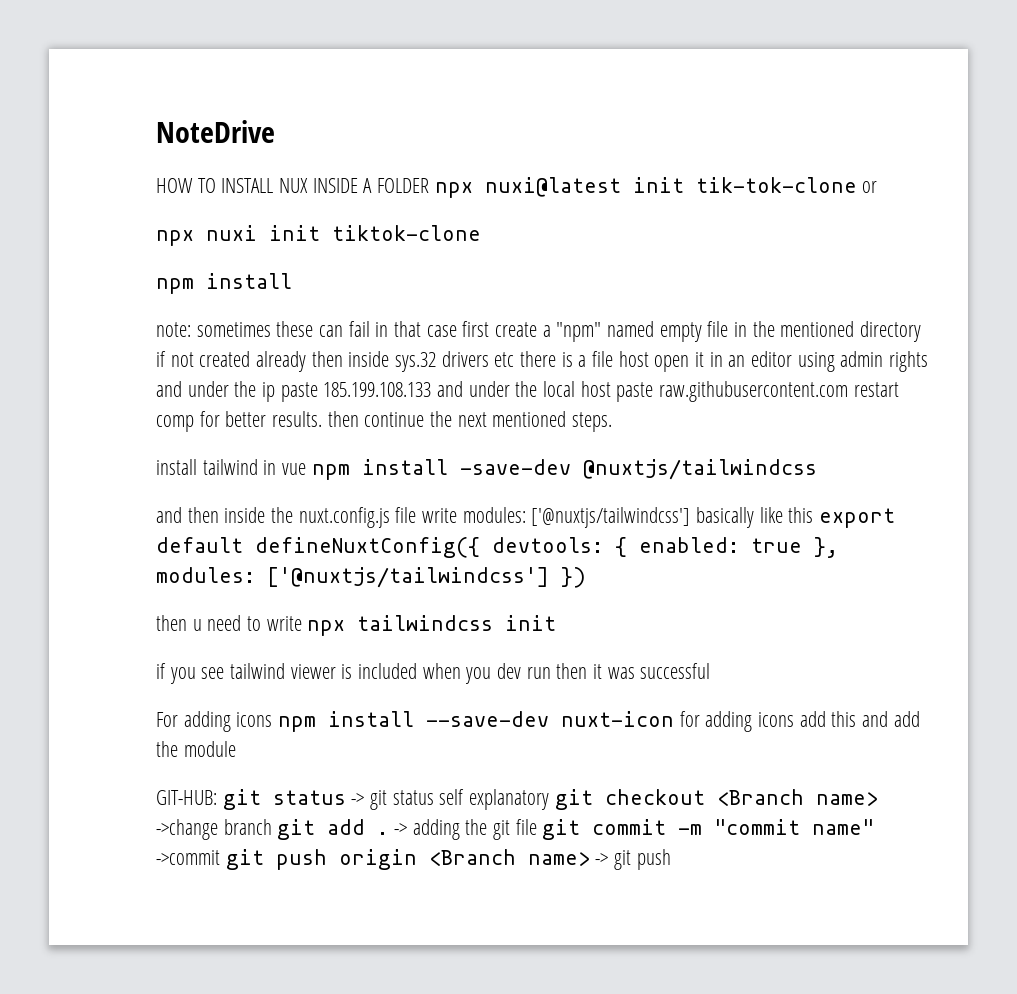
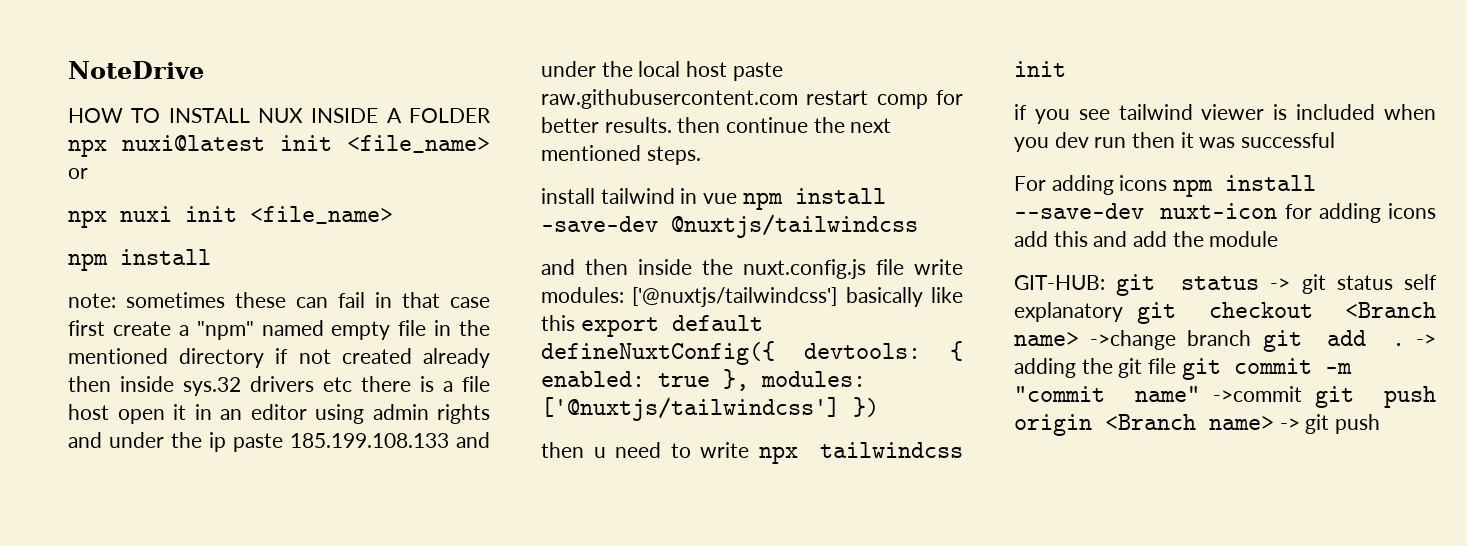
[695,177,857,193] tik-tok-clone -> [347,135,490,153] <file_name>
[332,225,481,241] tiktok-clone -> [250,206,393,224] <file_name>

